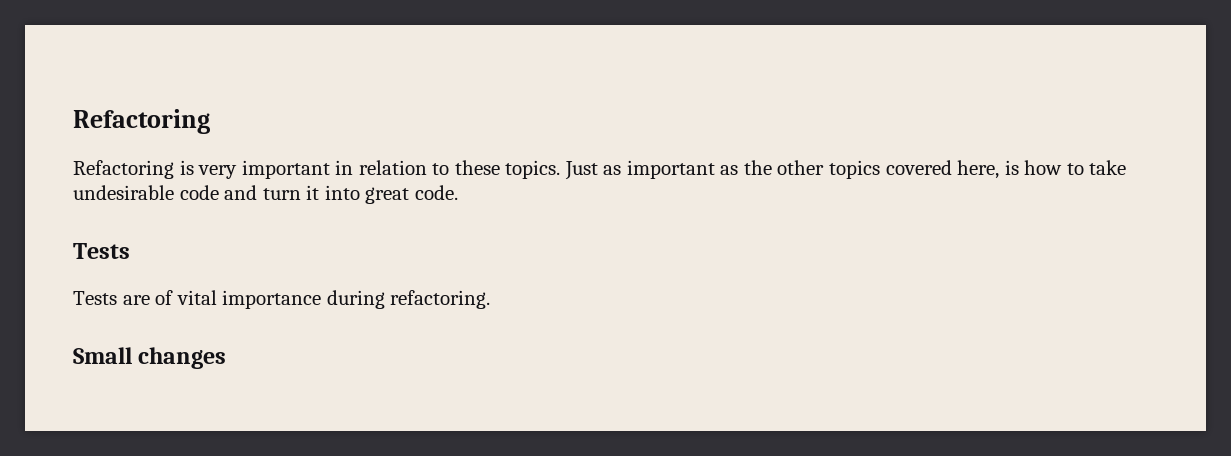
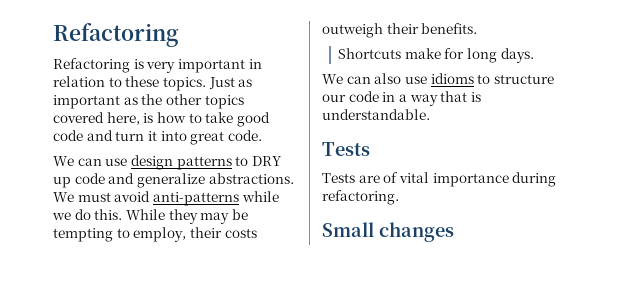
[73,185,174,200] undesirable -> [236,112,270,127] good
(458, 192) none -> [53,155,282,170] [53,173,294,188] [53,191,279,206] [52,209,248,224] [53,227,257,242] [322,23,478,38] [337,48,534,63] [322,73,554,84] [322,91,481,106] [322,109,430,120] // We can use design patterns to DRY up code and generalize abstractions. We must avoid anti-patterns while we do this. While they may be tempting to employ, their costs outweigh their benefits. // Shortcuts make for long days. // We can also use idioms to structure our code in a way that is understandable.

